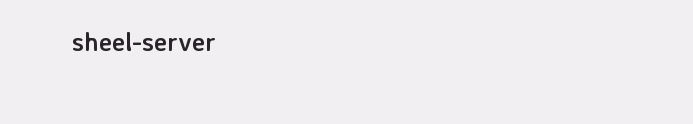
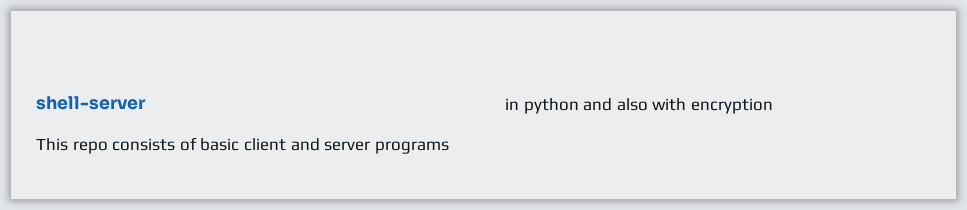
[72,32,216,51] sheel-server -> [36,96,146,110] [36,137,449,154] [505,98,773,114] shell-server // This repo consists of basic client and server programs in python and also with encryption

